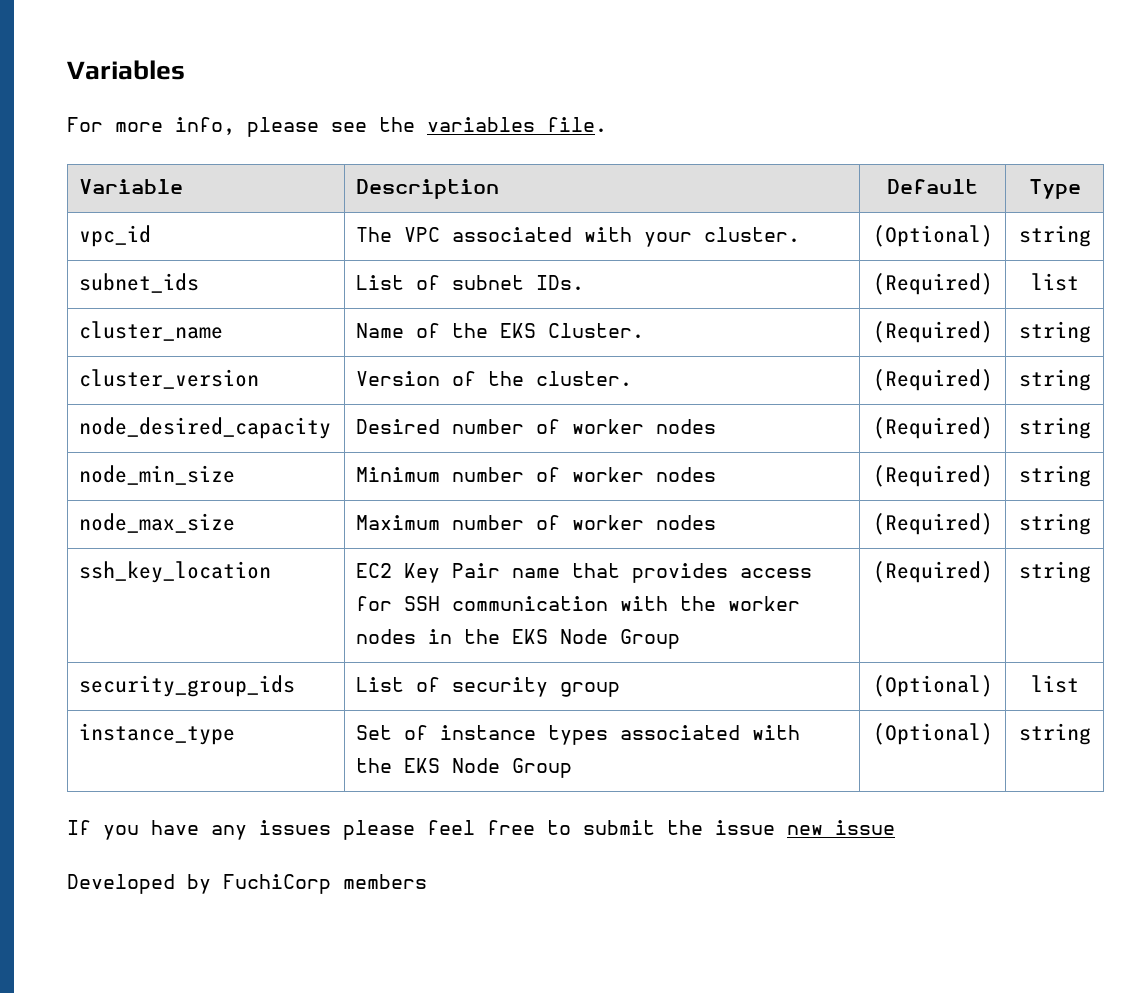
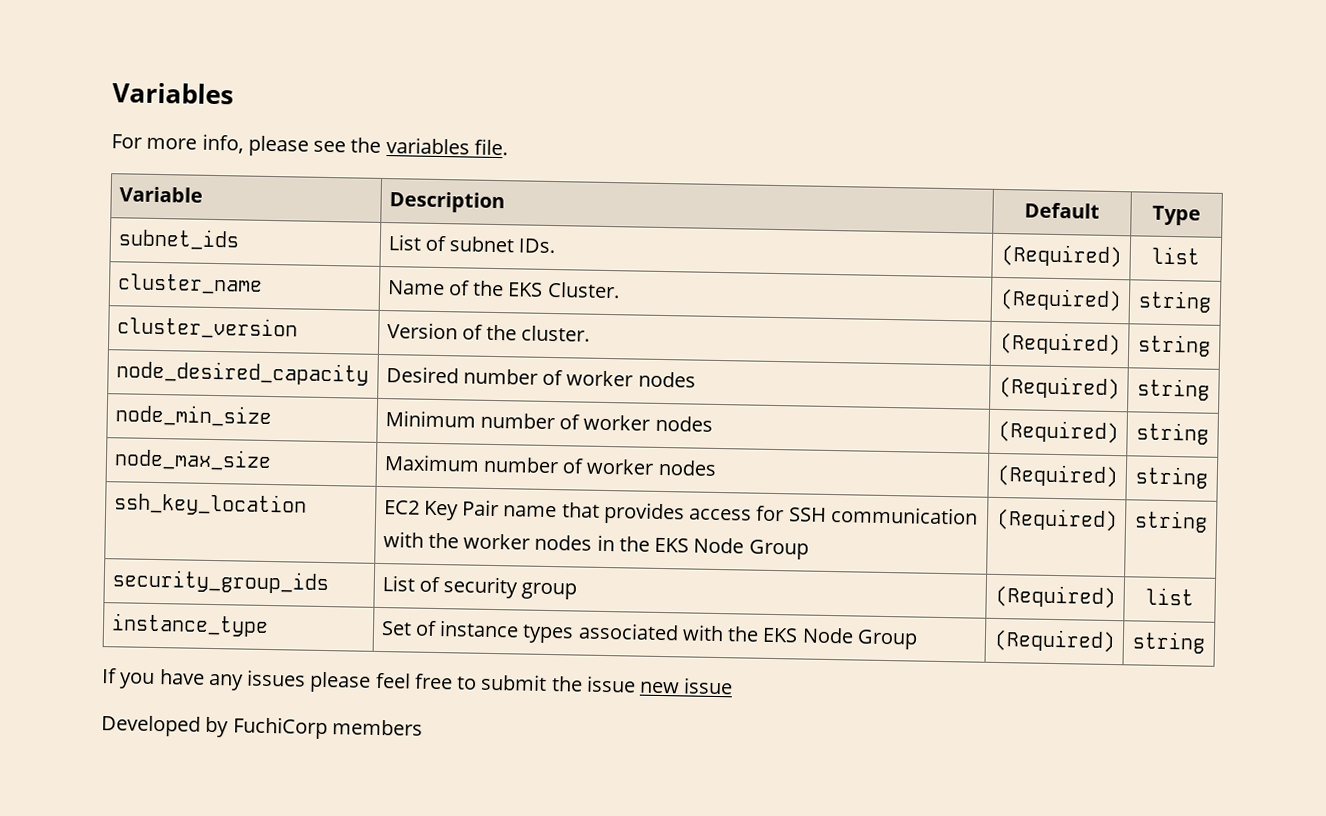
[79,225,152,247] [356,227,801,247] [872,225,993,247] [1018,225,1091,247] // vpc_id | The VPC associated with your cluster. | (Optional) | string -> (1201, 215) none
[872,675,993,697] (Optional) -> [994,584,1116,609] (Required)
[872,723,993,745] (Optional) -> [993,628,1116,653] (Required)

